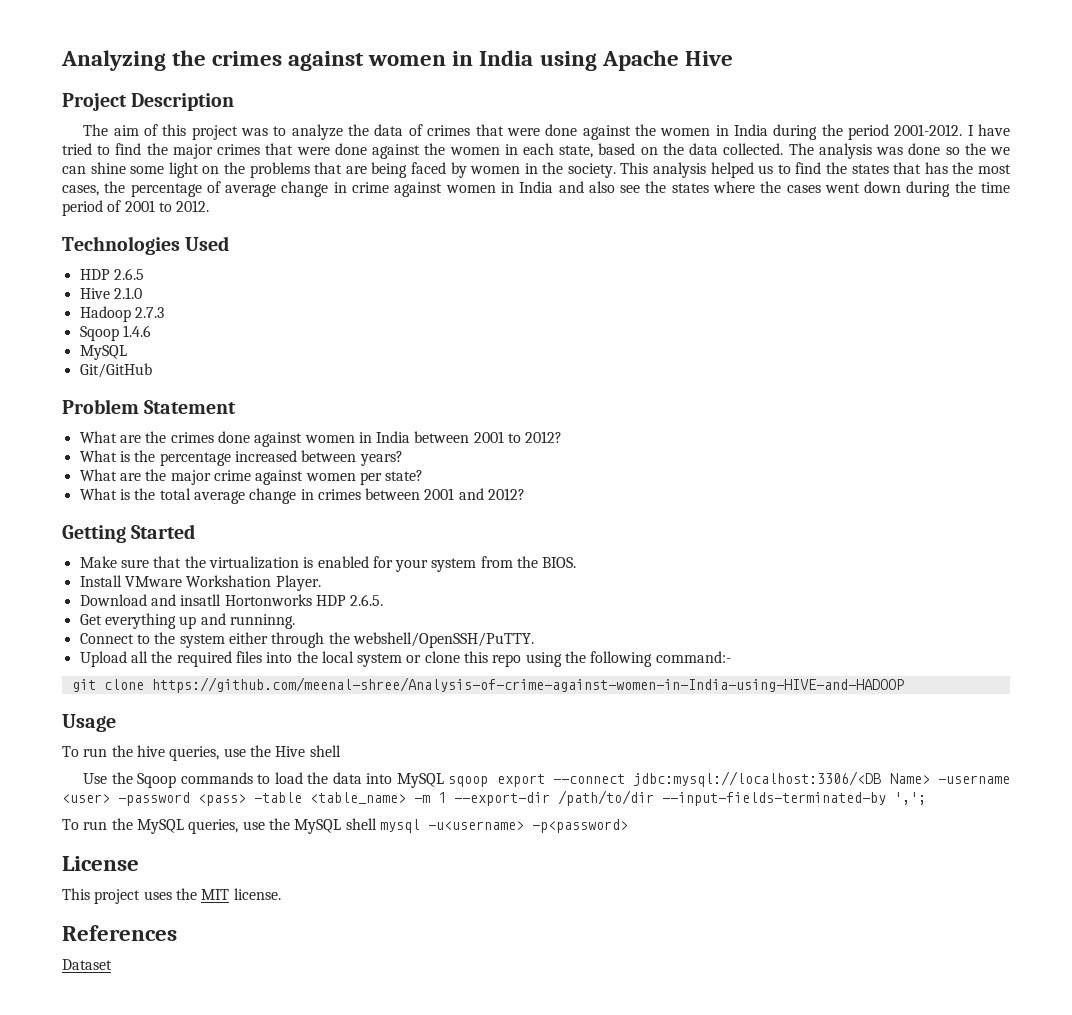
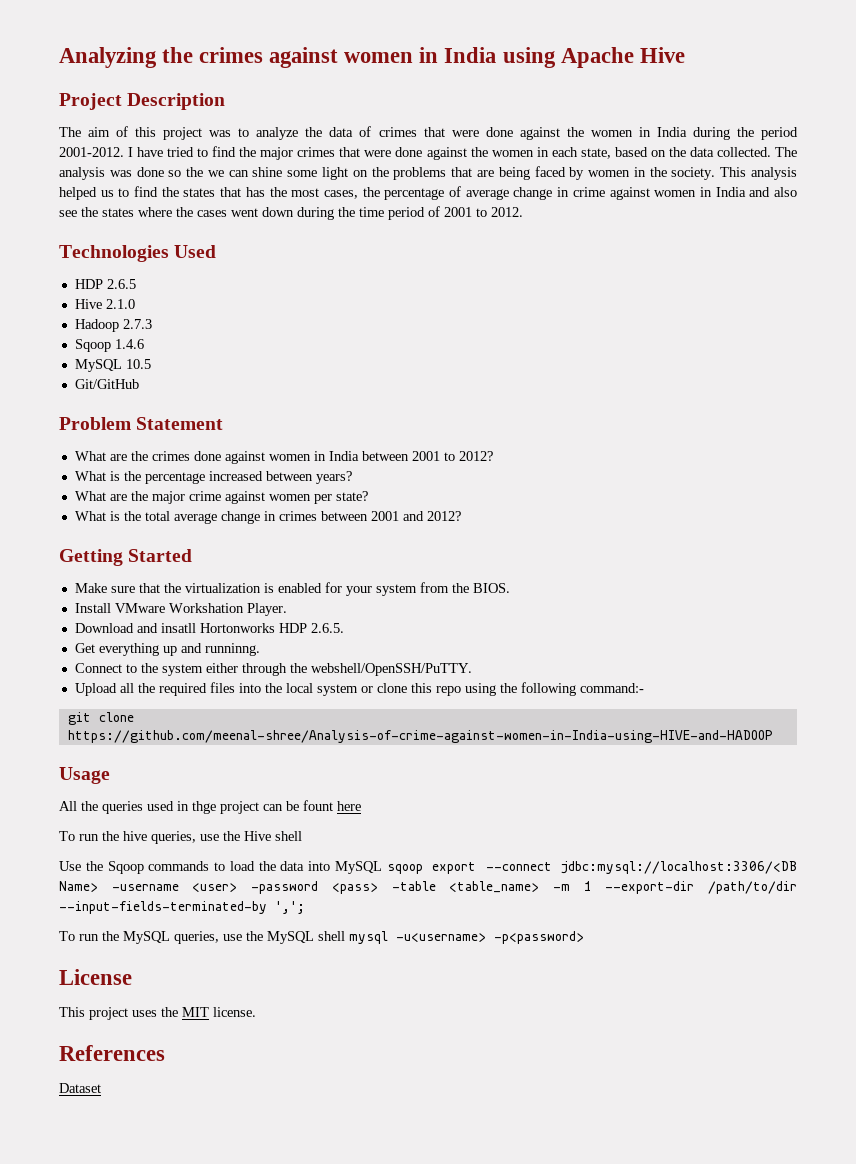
(127, 352) none -> [125,359,151,369] 10.5
(116, 723) none -> [59,800,361,814] // All the queries used in thge project can be fount here

